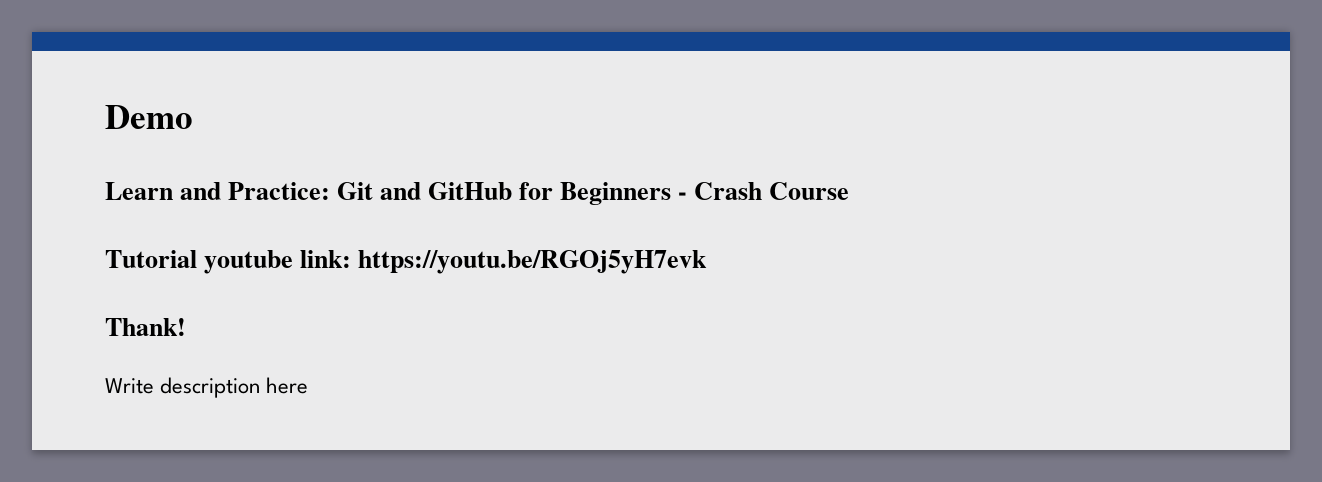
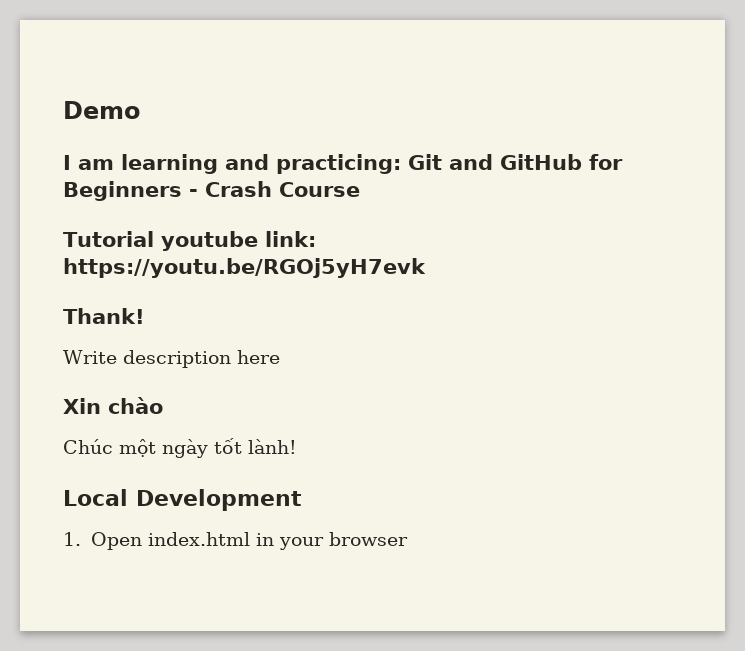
[105,182,331,200] Learn and Practice: -> [63,154,401,174] I am learning and practicing:
(309, 385) none -> [63,397,163,414] [63,438,297,458] [63,489,302,511] [63,532,409,550] // Xin chào // Chúc một ngày tốt lành! // Local Development // 1. Open index.html in your browser

